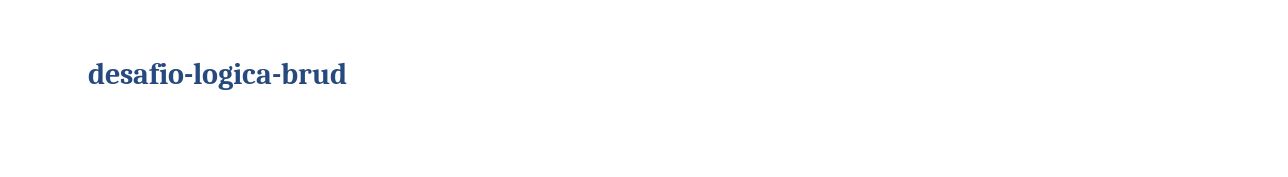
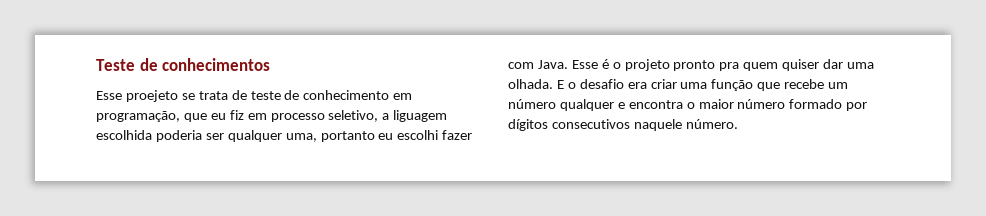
[88,62,347,90] desafio-logica-brud -> [96,58,271,71] [96,90,413,102] [96,110,448,122] [96,130,473,142] [508,59,875,71] [508,79,849,91] [508,99,868,111] [508,119,738,131] Teste de conhecimentos // Esse proejeto se trata de teste de conhecimento em programação, que eu fiz em processo seletivo, a liguagem escolhida poderia ser qualquer uma, portanto eu escolhi fazer com Java. Esse é o projeto pronto pra quem quiser dar uma olhada. E o desafio era criar uma função que recebe um número qualquer e encontra o maior número formado por dígitos consecutivos naquele número.

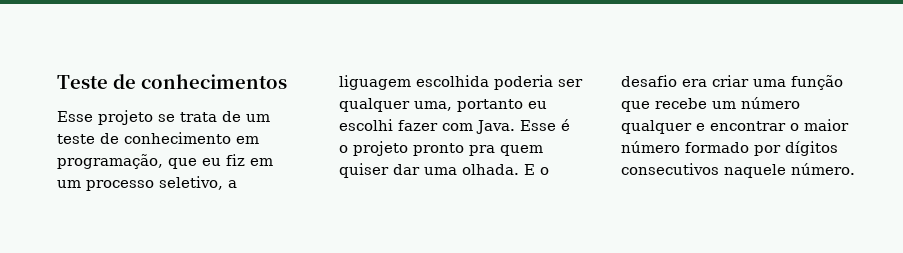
[125,90,178,102] proejeto -> [98,110,153,125] projeto
(247, 95) none -> [246,114,270,122] um
(267, 116) none -> [57,180,81,188] um
[628,100,683,109] encontra -> [710,121,786,131] encontrar

